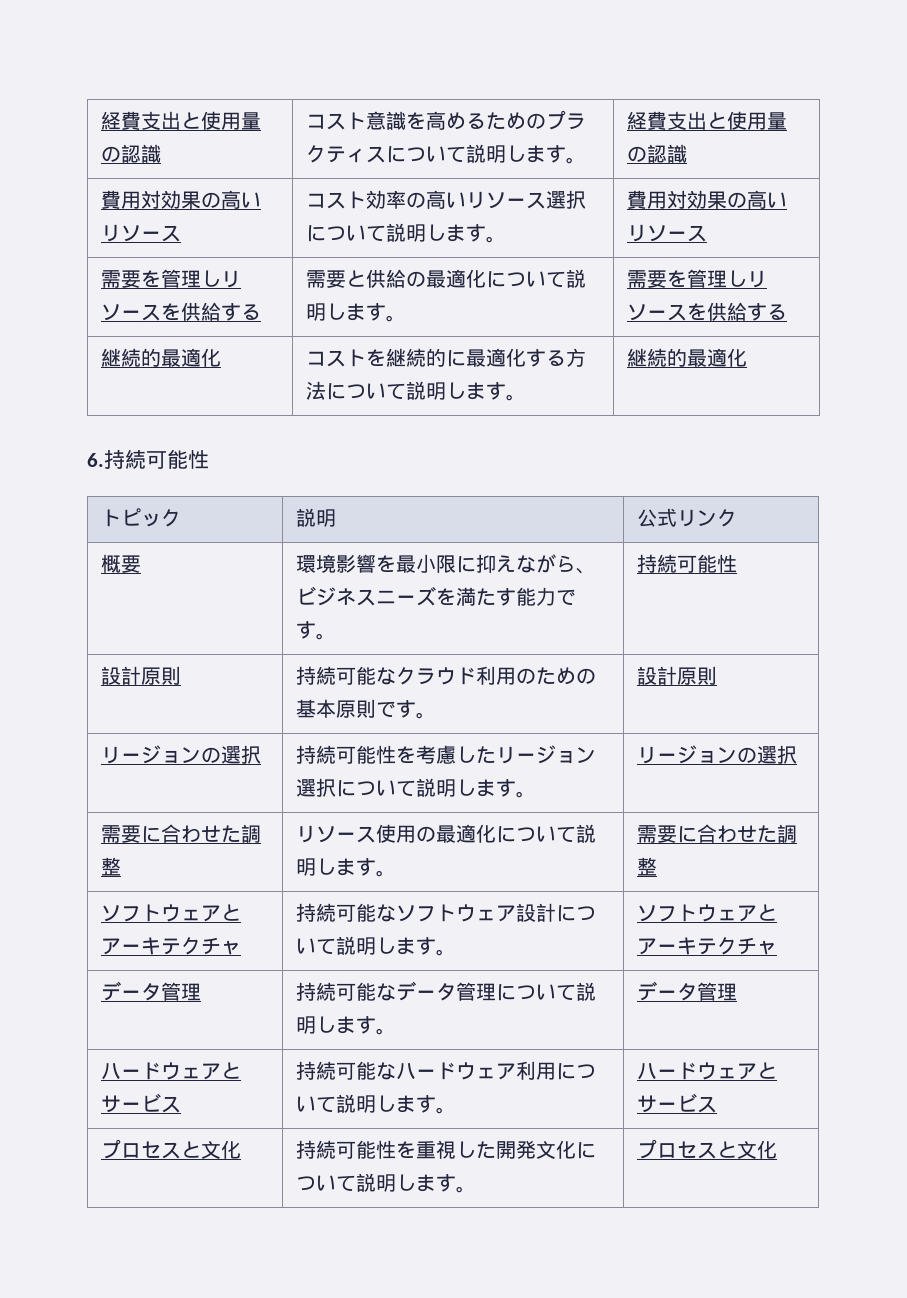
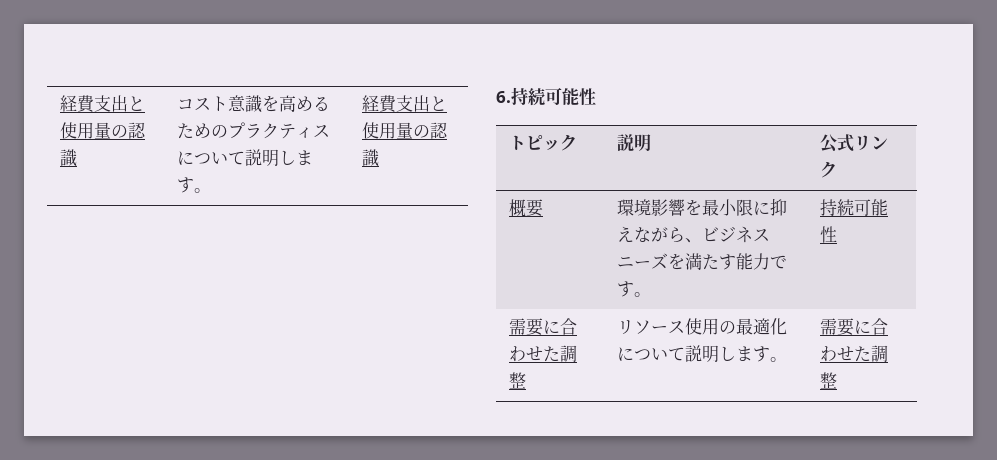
[100,190,261,209] [100,224,181,242] [305,190,586,209] [305,223,506,243] [626,190,787,209] [626,224,707,242] [100,269,241,288] [100,302,261,321] [305,269,586,288] [305,303,406,322] [626,269,767,288] [626,302,787,321] [100,348,221,367] [305,348,586,367] [305,381,526,401] [626,348,747,367] // 費用対効果の高いリソース | コスト効率の高いリソース選択について説明します。 | 費用対効果の高いリソース // 需要を管理しリソースを供給する | 需要と供給の最適化について説明します。 | 需要を管理しリソースを供給する // 継続的最適化 | コストを継続的に最適化する方法について説明します。 | 継続的最適化 -> (380, 158) none
[100,666,181,685] [295,666,596,685] [295,699,436,719] [636,666,717,685] [100,745,261,764] [295,745,596,764] [295,778,536,798] [636,745,797,764] // 設計原則 | 持続可能なクラウド利用のための基本原則です。 | 設計原則 // リージョンの選択 | 持続可能性を考慮したリージョン選択について説明します。 | リージョンの選択 -> (838, 234) none
[100,904,241,922] [100,937,241,955] [295,903,596,922] [295,936,456,956] [636,904,777,922] [636,937,777,955] [100,981,201,1001] [295,981,596,1001] [295,1016,396,1035] [636,981,737,1001] [100,1062,241,1080] [100,1093,181,1113] [295,1061,596,1080] [295,1094,456,1114] [636,1062,777,1080] [636,1093,717,1113] [100,1139,241,1159] [295,1140,596,1159] [295,1173,476,1193] [636,1139,777,1159] // ソフトウェアとアーキテクチャ | 持続可能なソフトウェア設計について説明します。 | ソフトウェアとアーキテクチャ // データ管理 | 持続可能なデータ管理について説明します。 | データ管理 // ハードウェアとサービス | 持続可能なハードウェア利用について説明します。 | ハードウェアとサービス // プロセスと文化 | 持続可能性を重視した開発文化について説明します。 | プロセスと文化 -> (838, 380) none

